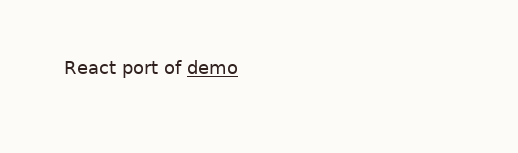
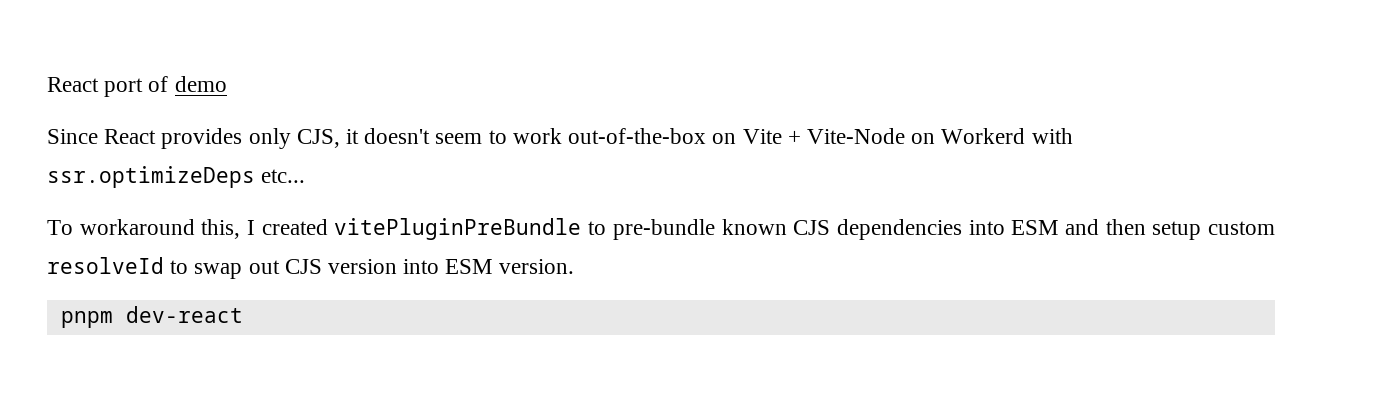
(238, 67) none -> [47,128,1073,149] [47,166,306,188] [47,218,1275,240] [47,257,574,279] [60,306,243,328] // Since React provides only CJS, it doesn't seem to work out-of-the-box on Vite + Vite-Node on Workerd with ssr.optimizeDeps etc... // To workaround this, I created vitePluginPreBundle to pre-bundle known CJS dependencies into ESM and then setup custom resolveId to swap out CJS version into ESM version. // pnpm dev-react

